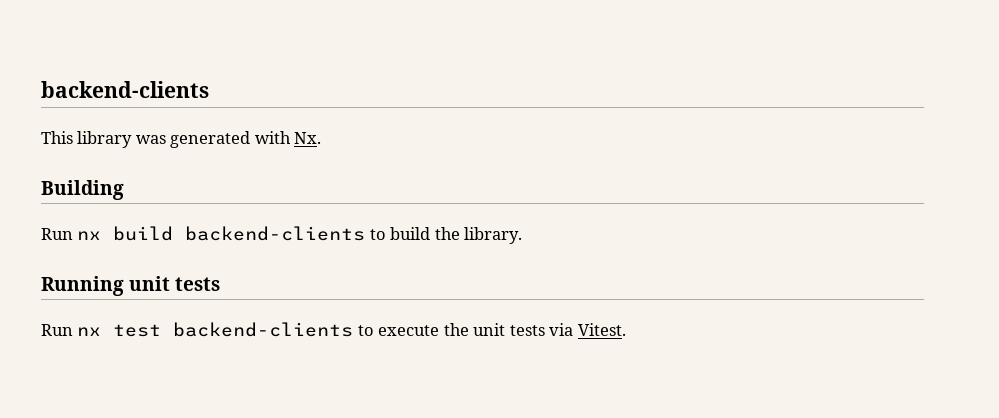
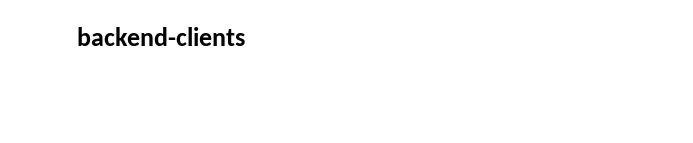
[41,81,209,98] [41,131,322,148] [41,180,124,200] [41,226,523,244] [41,276,221,296] [41,322,626,337] backend-clients // This library was generated with Nx. // Building // Run nx build backend-clients to build the library. // Running unit tests // Run nx test backend-clients to execute the unit tests via Vitest. -> [77,27,245,46] backend-clients

